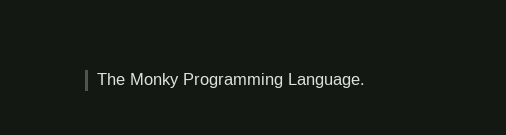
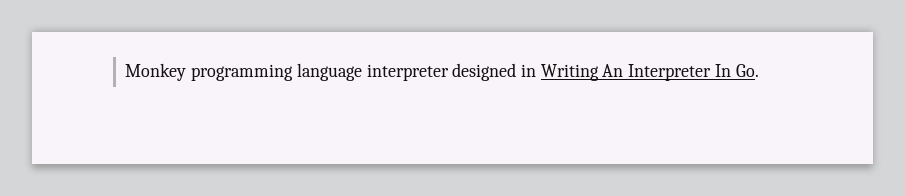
[97,73,366,88] The Monky Programming Language. -> [125,63,759,81] Monkey programming language interpreter designed in Writing An Interpreter In Go.

